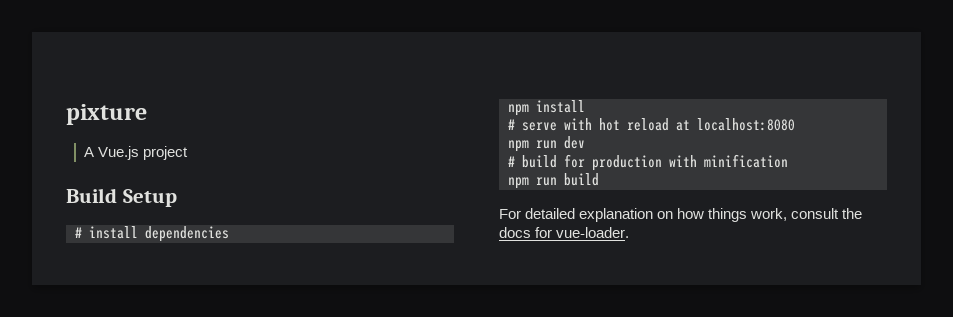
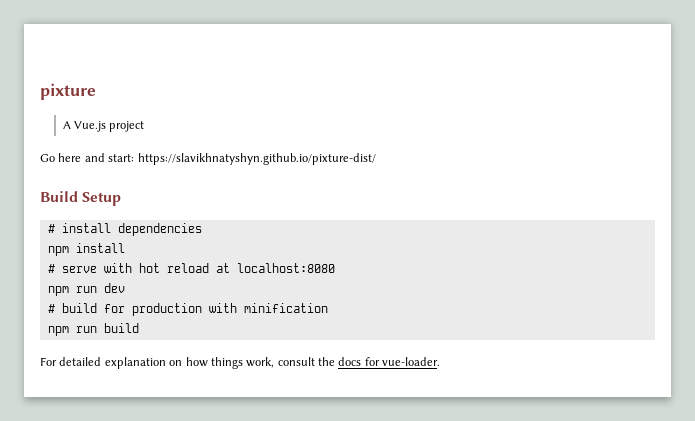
(189, 153) none -> [40,153,376,165] // Go here and start: https://slavikhnatyshyn.github.io/pixture-dist/

